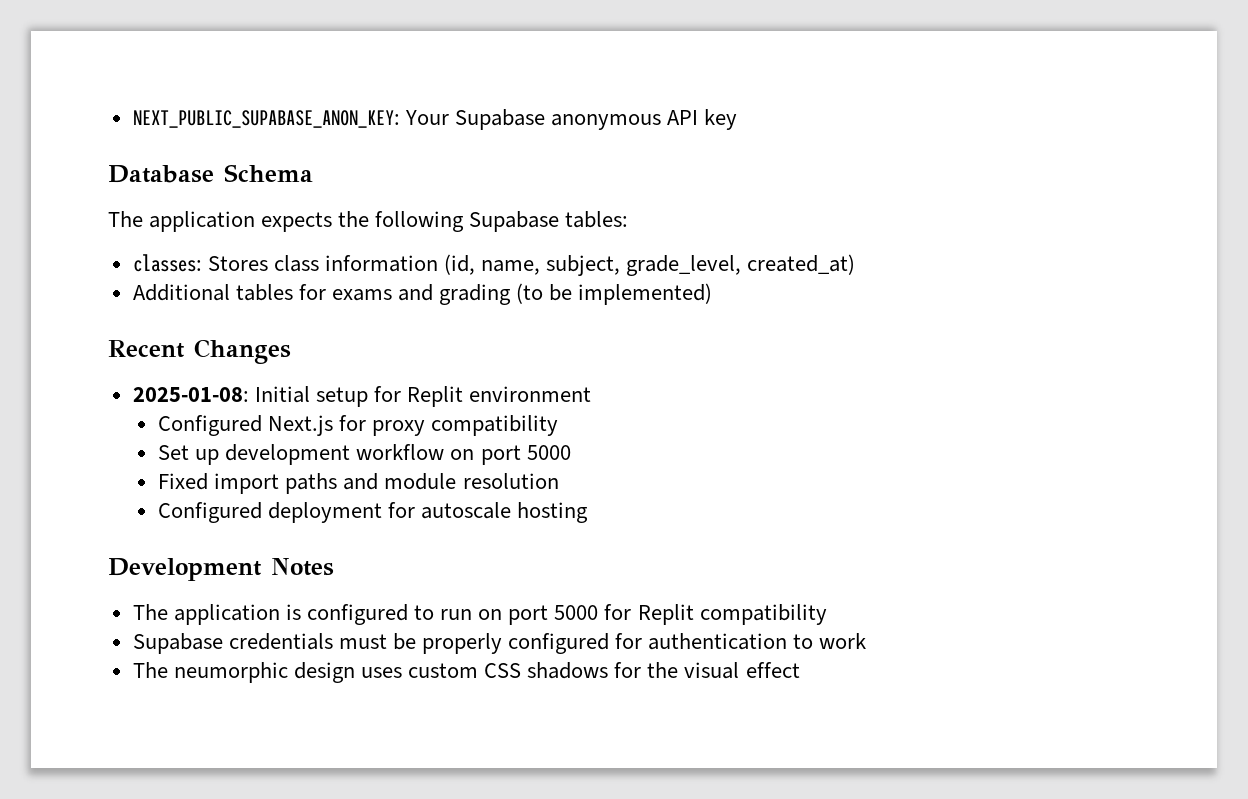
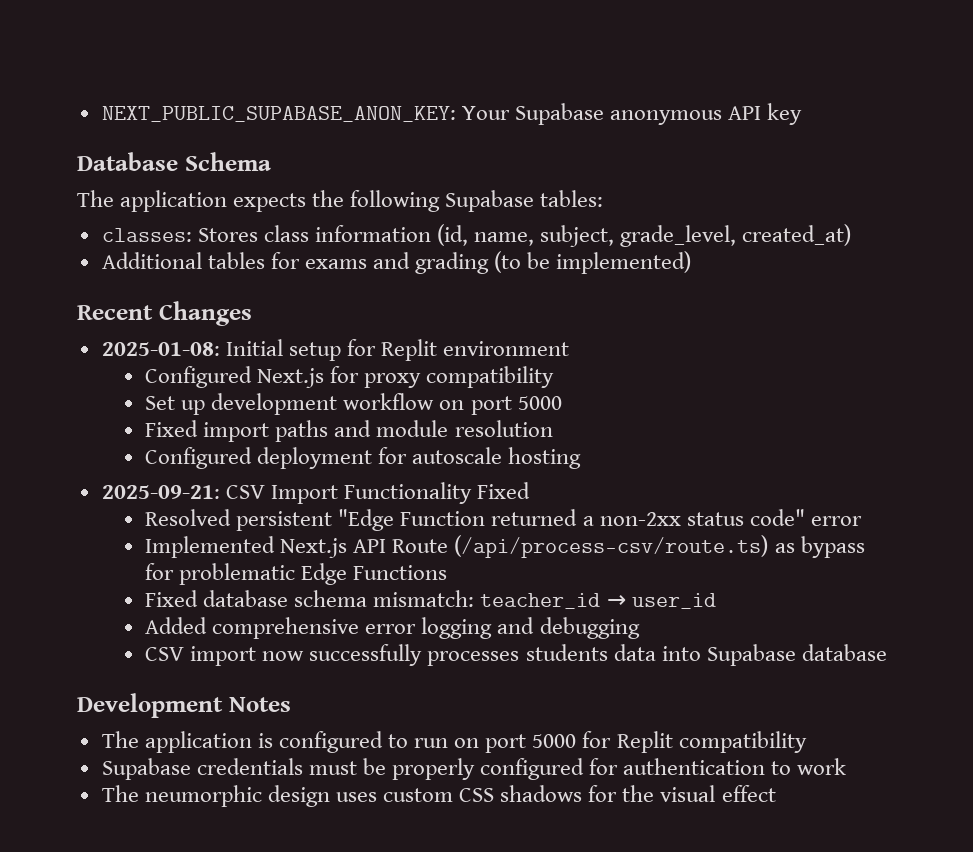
(589, 512) none -> [101,482,531,504] [145,509,862,531] [145,535,865,558] [145,563,448,585] [145,590,716,609] [145,617,640,639] [145,644,887,666] // 2025-09-21: CSV Import Functionality Fixed // Resolved persistent "Edge Function returned a non-2xx status code" error // Implemented Next.js API Route (/api/process-csv/route.ts) as bypass for problematic Edge Functions // Fixed database schema mismatch: teacher_id → user_id // Added comprehensive error logging and debugging // CSV import now successfully processes students data into Supabase database

